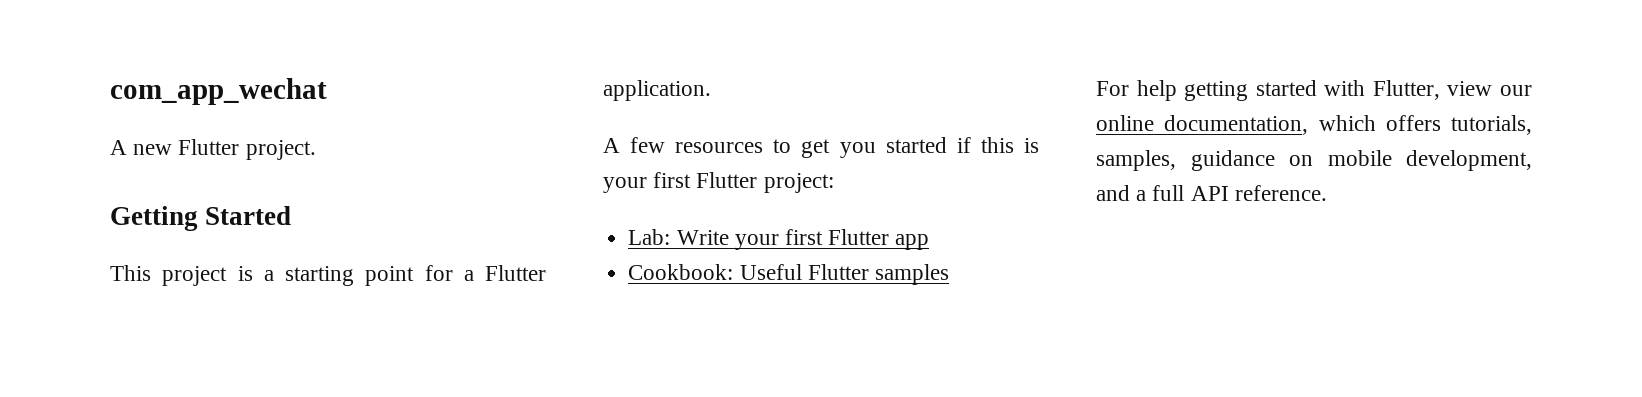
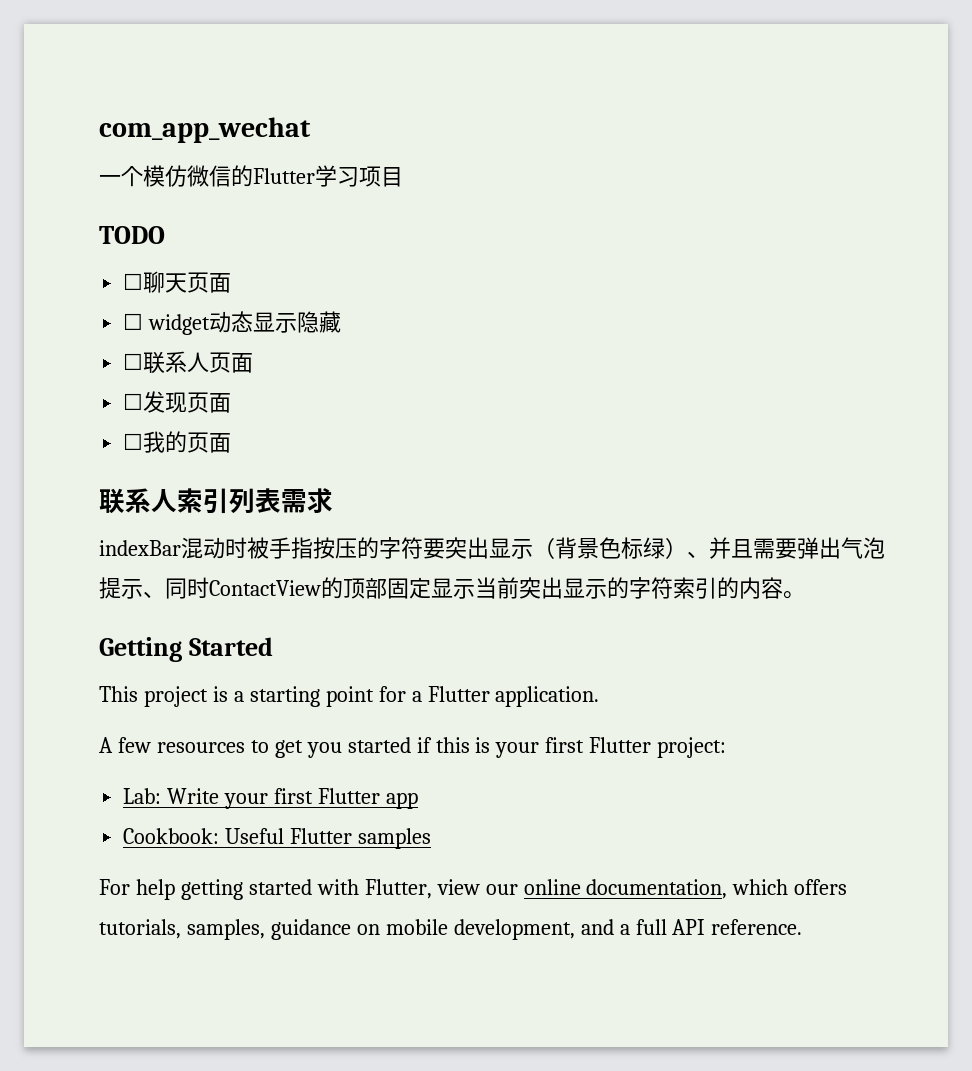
[110,139,316,160] A new Flutter project. -> [99,165,403,187] [99,226,165,244] [123,271,232,293] [123,311,342,335] [123,351,254,374] [123,391,232,413] [123,431,232,453] [99,488,333,514] [99,537,885,559] [99,577,805,599] 一个模仿微信的Flutter学习项目 // TODO // ☐聊天页面 // ☐ widget动态显示隐藏 // ☐联系人页面 // ☐发现页面 // ☐我的页面 // 联系人索引列表需求 // indexBar混动时被手指按压的字符要突出显示（背景色标绿）、并且需要弹出气泡提示、同时ContactView的顶部固定显示当前突出显示的字符索引的内容。

